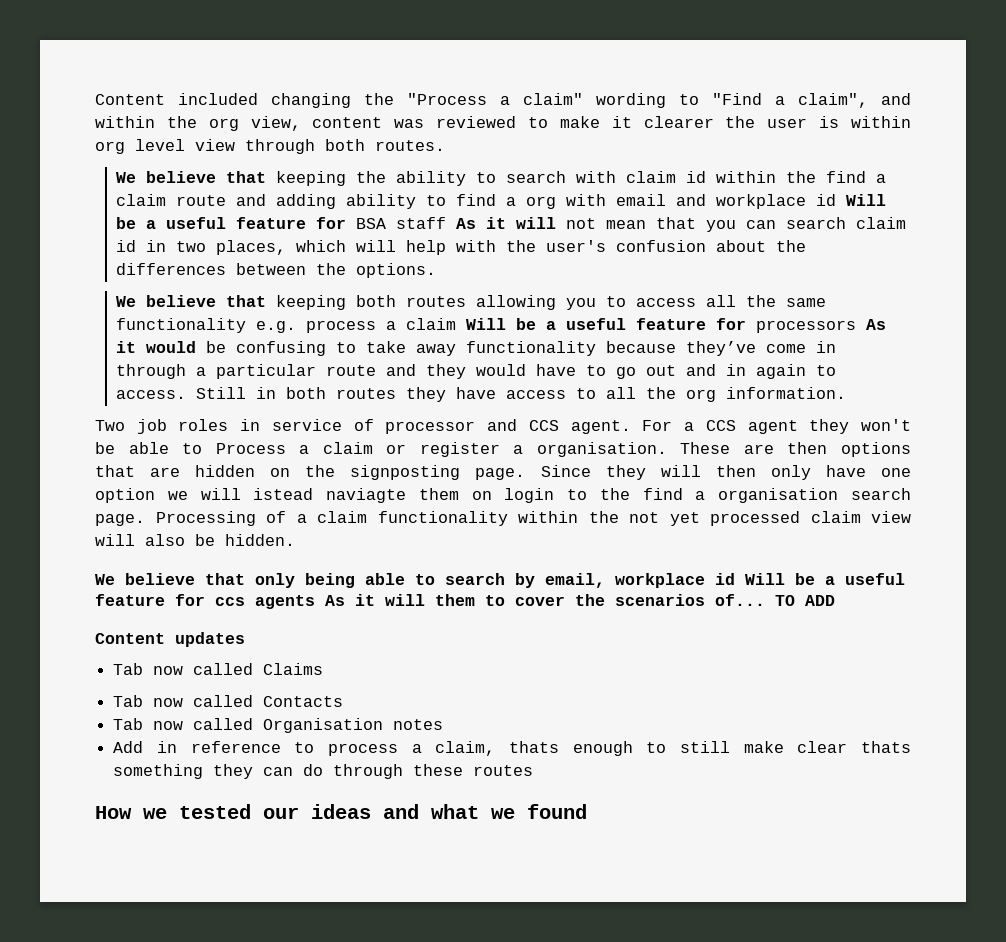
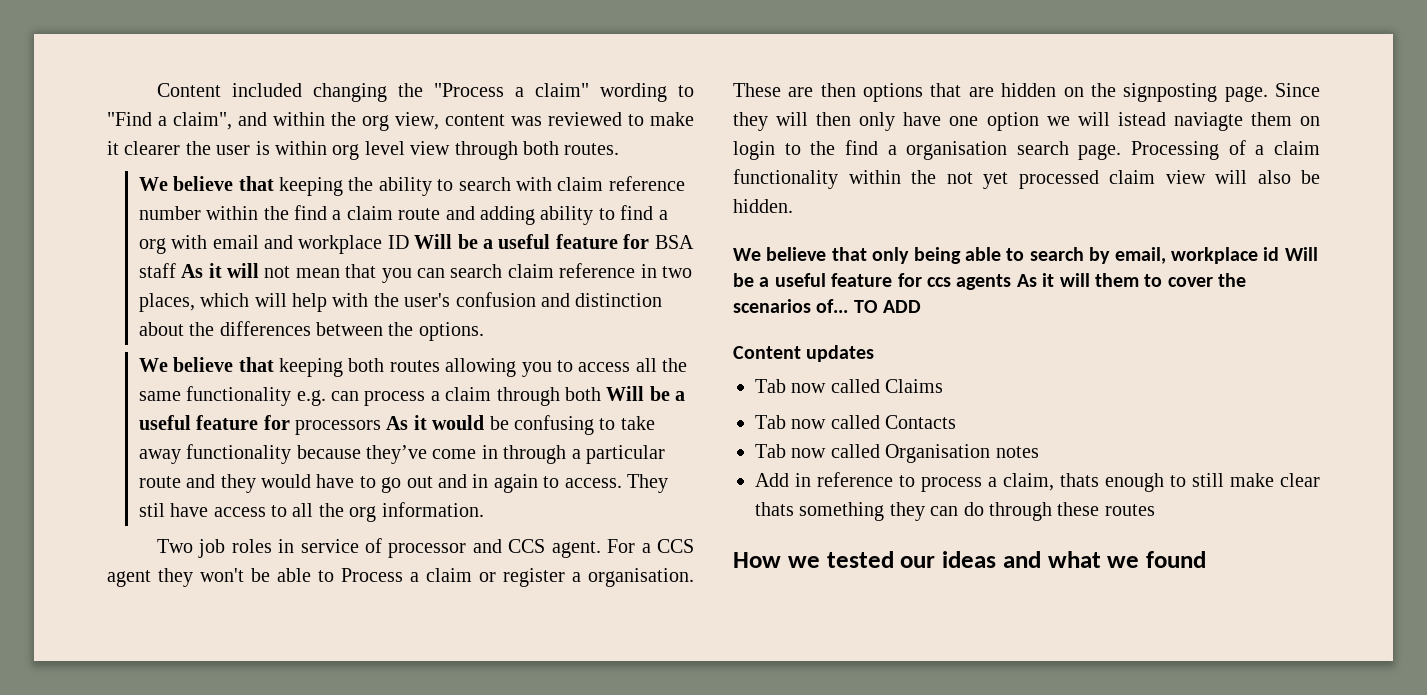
[686,171,707,183] id -> [608,176,685,191] [138,206,201,220] reference number
[816,194,837,206] id -> [387,235,409,249] ID
[116,240,137,252] id -> [559,263,636,278] reference
(707, 246) none -> [541,293,663,307] and distinction
(297, 327) none -> [331,391,360,401] can
(457, 324) none -> [496,387,602,406] through both
[196,387,447,402] Still in both routes they -> [627,474,669,493] [138,503,165,517] They stil

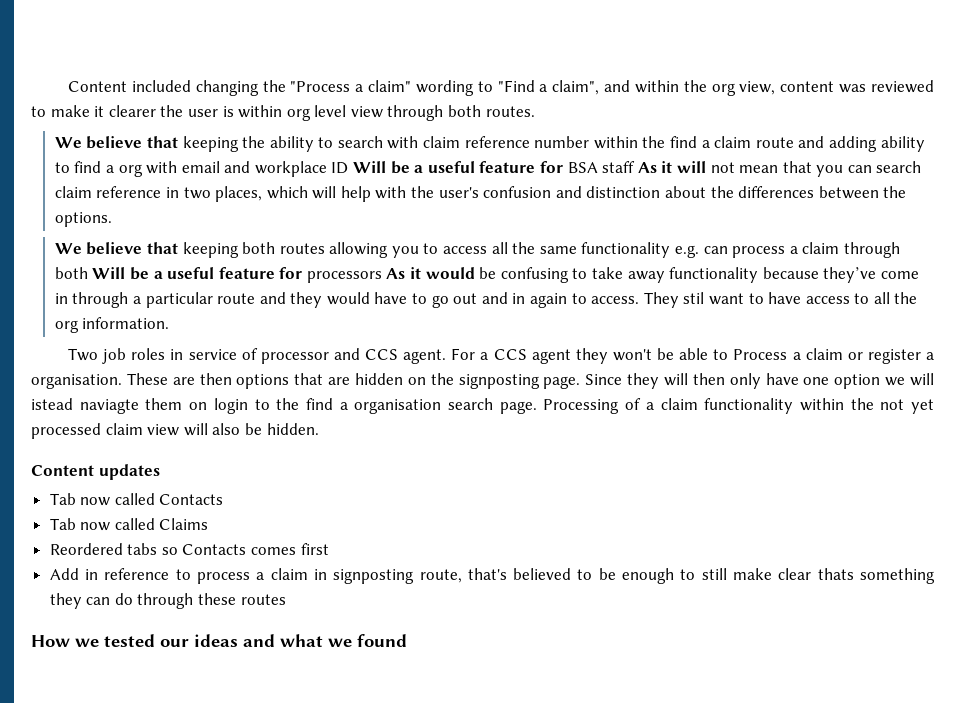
(165, 510) none -> [708,293,764,305] want to
[733,247,1318,264] [733,273,1247,290] [733,299,922,313] [733,345,875,362] [755,379,944,393] We believe that only being able to search by email, workplace id Will be a useful feature for ccs agents As it will them to cover the scenarios of... TO ADD // Content updates // Tab now called Claims -> [31,464,160,480] Content updates
[885,444,1039,463] Organisation notes -> [159,518,209,530] [49,543,329,555] Claims // Reordered tabs so Contacts comes first
[1003,473,1099,491] claim, thats -> [270,568,616,584] claim in signposting route, that's believed to be

